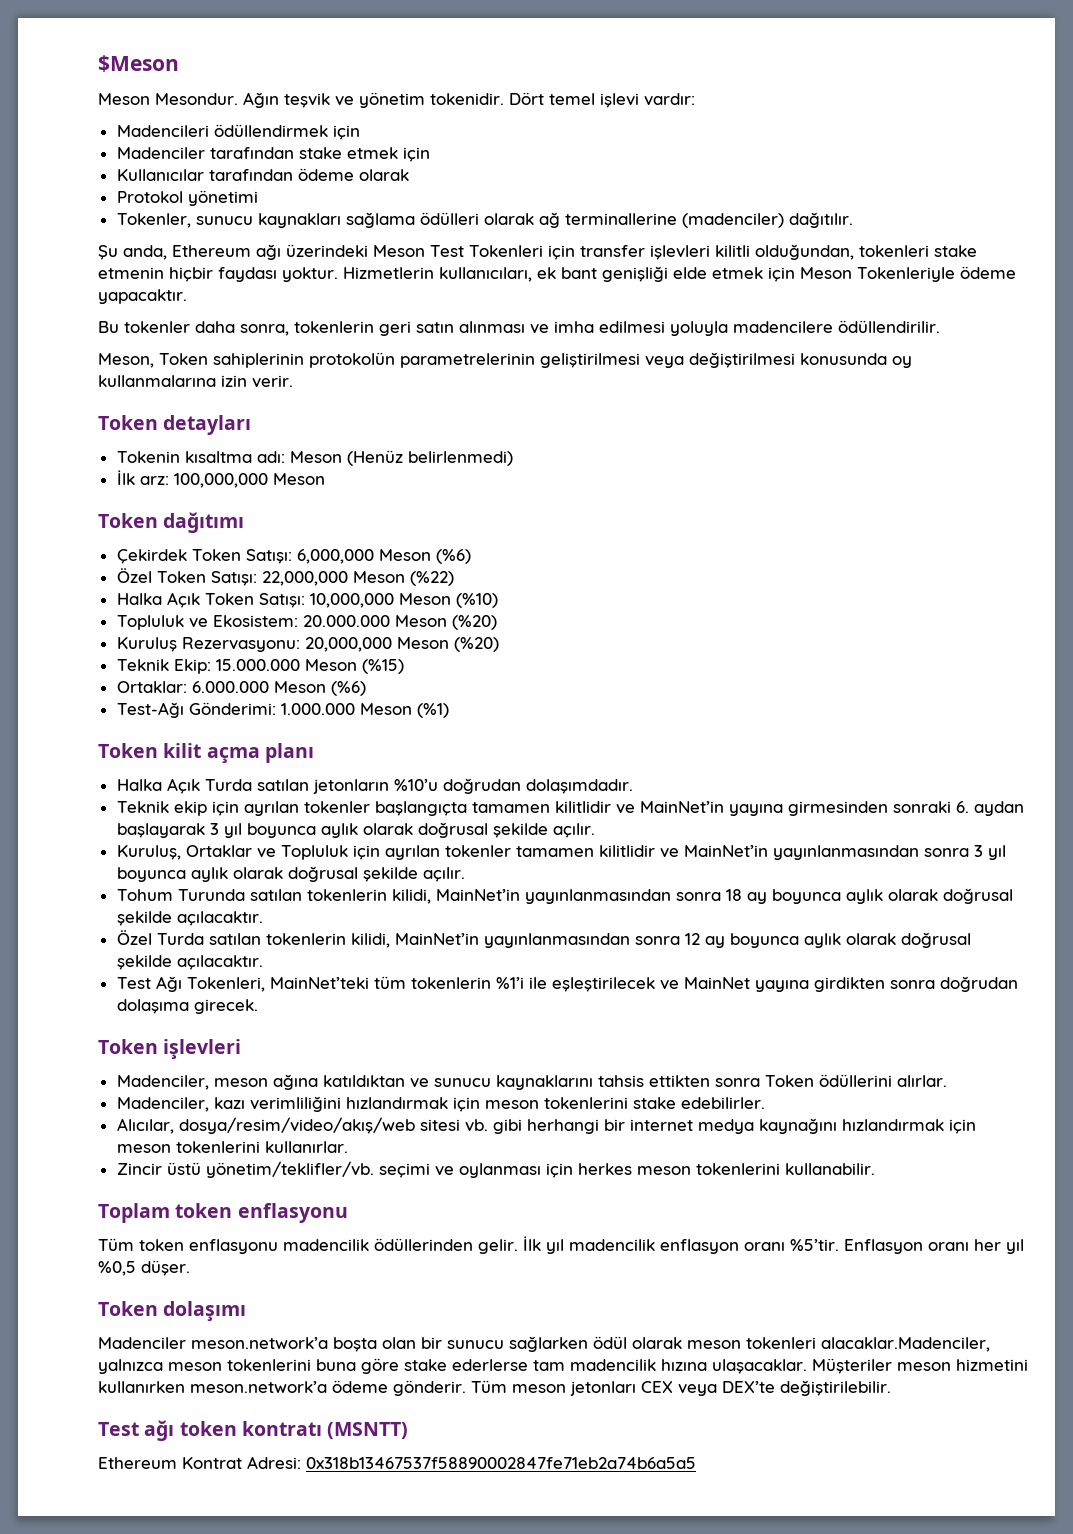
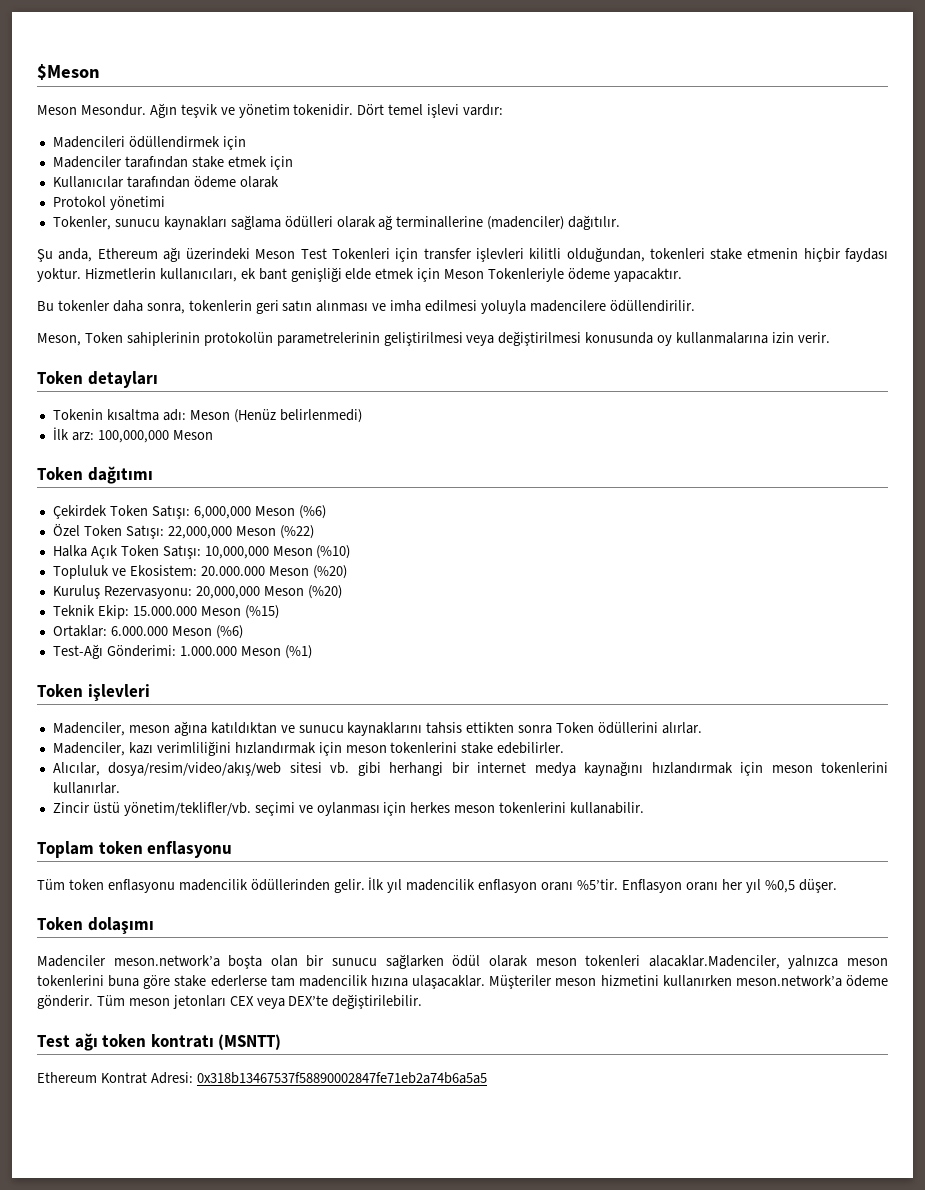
[98,743,314,763] [116,778,633,794] [116,801,1024,816] [116,822,595,838] [116,845,1006,860] [116,866,465,882] [116,888,1013,904] [116,911,263,926] [116,930,971,948] [116,955,263,970] [116,976,1018,992] [116,999,258,1014] // Token kilit açma planı // Halka Açık Turda satılan jetonların %10’u doğrudan dolaşımdadır. // Teknik ekip için ayrılan tokenler başlangıçta tamamen kilitlidir ve MainNet’in yayına girmesinden sonraki 6. aydan başlayarak 3 yıl boyunca aylık olarak doğrusal şekilde açılır. // Kuruluş, Ortaklar ve Topluluk için ayrılan tokenler tamamen kilitlidir ve MainNet’in yayınlanmasından sonra 3 yıl boyunca aylık olarak doğrusal şekilde açılır. // Tohum Turunda satılan tokenlerin kilidi, MainNet’in yayınlanmasından sonra 18 ay boyunca aylık olarak doğrusal şekilde açılacaktır. // Özel Turda satılan tokenlerin kilidi, MainNet’in yayınlanmasından sonra 12 ay boyunca aylık olarak doğrusal şekilde açılacaktır. // Test Ağı Tokenleri, MainNet’teki tüm tokenlerin %1’i ile eşleştirilecek ve MainNet yayına girdikten sonra doğrudan dolaşıma girecek. -> (312, 652) none

